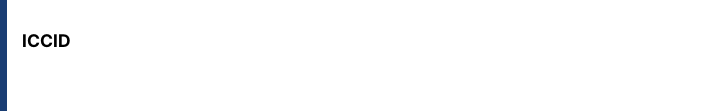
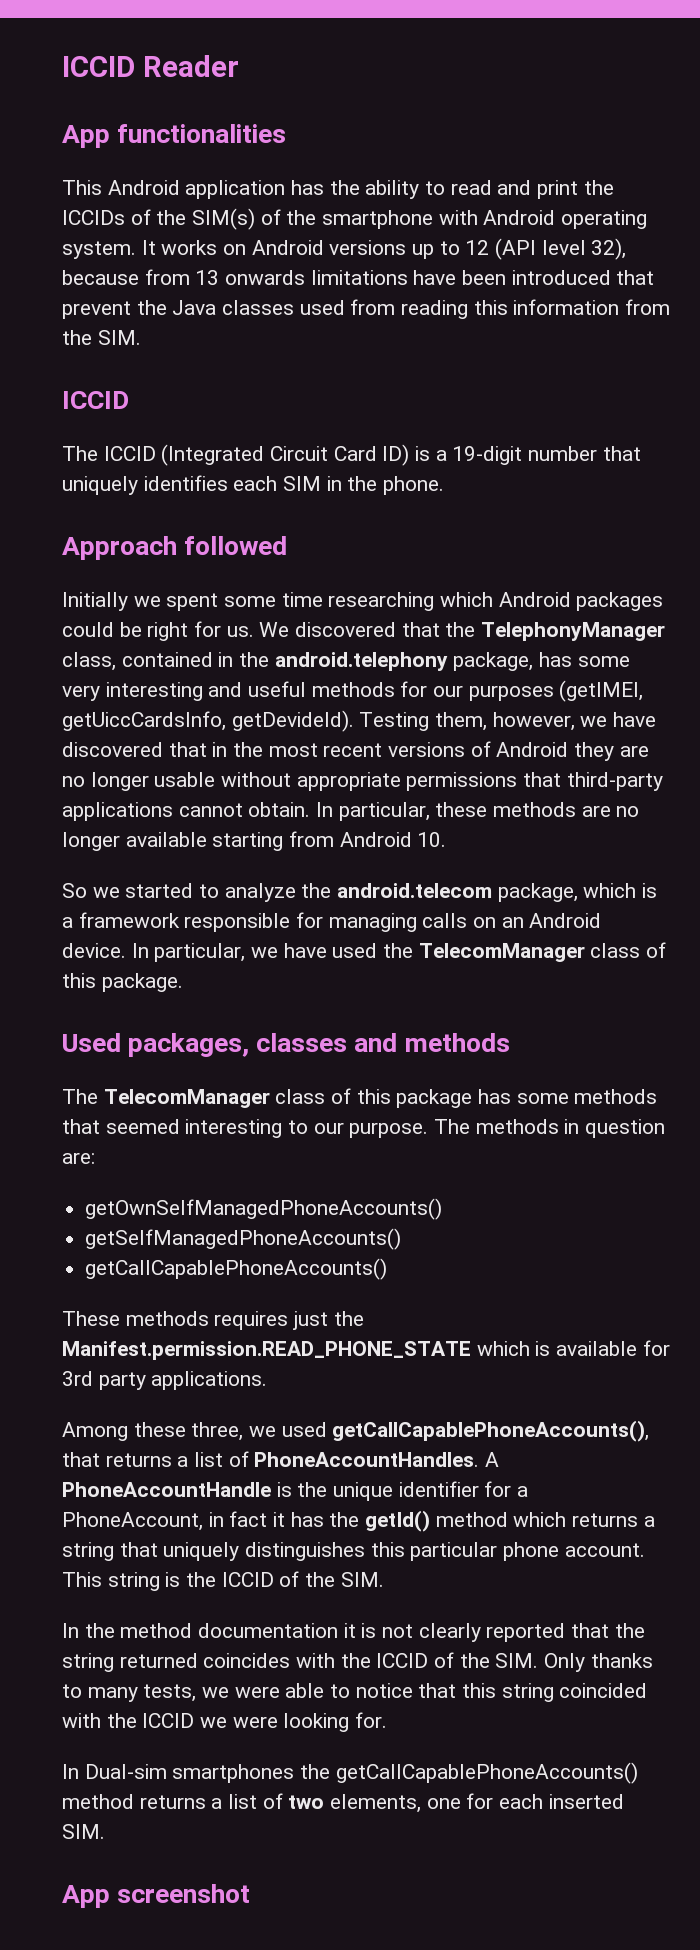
[22,34,71,48] ICCID -> [62,55,239,77] [62,124,287,148] [62,180,614,199] [62,208,648,230] [62,238,627,260] [62,269,655,285] [62,299,671,319] [62,330,141,345] [62,391,129,409] [62,444,641,466] [62,475,445,495] [62,536,288,560] [62,592,664,611] [62,621,666,641] [62,652,630,671] [62,680,644,702] [62,710,657,732] [62,741,649,761] [62,772,663,791] [62,802,640,821] [62,831,447,851] [62,883,658,902] [62,912,602,932] [62,942,667,962] [62,973,183,992] [62,1033,510,1057] [62,1088,658,1108] [62,1119,666,1138] [62,1152,95,1164] [85,1198,443,1220] [85,1228,402,1250] [85,1258,388,1280] [62,1311,364,1330] [62,1340,670,1360] [62,1371,268,1390] [62,1420,650,1442] [62,1451,500,1467] [62,1481,529,1501] [62,1510,655,1532] [62,1542,645,1561] [62,1571,384,1591] [62,1623,645,1642] [62,1652,653,1672] [62,1683,648,1702] [62,1712,388,1732] [62,1762,638,1784] [62,1793,624,1813] [62,1824,105,1839] [62,1884,251,1908] ICCID Reader // App functionalities // This Android application has the ability to read and print the ICCIDs of the SIM(s) of the smartphone with Android operating system. It works on Android versions up to 12 (API level 32), because from 13 onwards limitations have been introduced that prevent the Java classes used from reading this information from the SIM. // ICCID // The ICCID (Integrated Circuit Card ID) is a 19-digit number that uniquely identifies each SIM in the phone. // Approach followed // Initially we spent some time researching which Android packages could be right for us. We discovered that the TelephonyManager class, contained in the android.telephony package, has some very interesting and useful methods for our purposes (getIMEI, getUiccCardsInfo, getDevideId). Testing them, however, we have discovered that in the most recent versions of Android they are no longer usable without appropriate permissions that third-party applications cannot obtain. In particular, these methods are no longer available starting from Android 10. // So we started to analyze the android.telecom package, which is a framework responsible for managing calls on an Android device. In particular, we have used the TelecomManager class of this package. // Used packages, classes and methods // The TelecomManager class of this package has some methods that seemed interesting to our purpose. The methods in question are: // getOwnSelfManagedPhoneAccounts() // getSelfManagedPhoneAccounts() // getCallCapablePhoneAccounts() // These methods requires just the Manifest.permission.READ_PHONE_STATE which is available for 3rd party applications. // Among these three, we used getCallCapablePhoneAccounts(), that returns a list of PhoneAccountHandles. A PhoneAccountHandle is the unique identifier for a PhoneAccount, in fact it has the getId() method which returns a string that uniquely distinguishes this particular phone account. This string is the ICCID of the SIM. // In the method documentation it is not clearly reported that the string returned coincides with the ICCID of the SIM. Only thanks to many tests, we were able to notice that this string coincided with the ICCID we were looking for. // In Dual-sim smartphones the getCallCapablePhoneAccounts() method returns a list of two elements, one for each inserted SIM. // App screenshot

